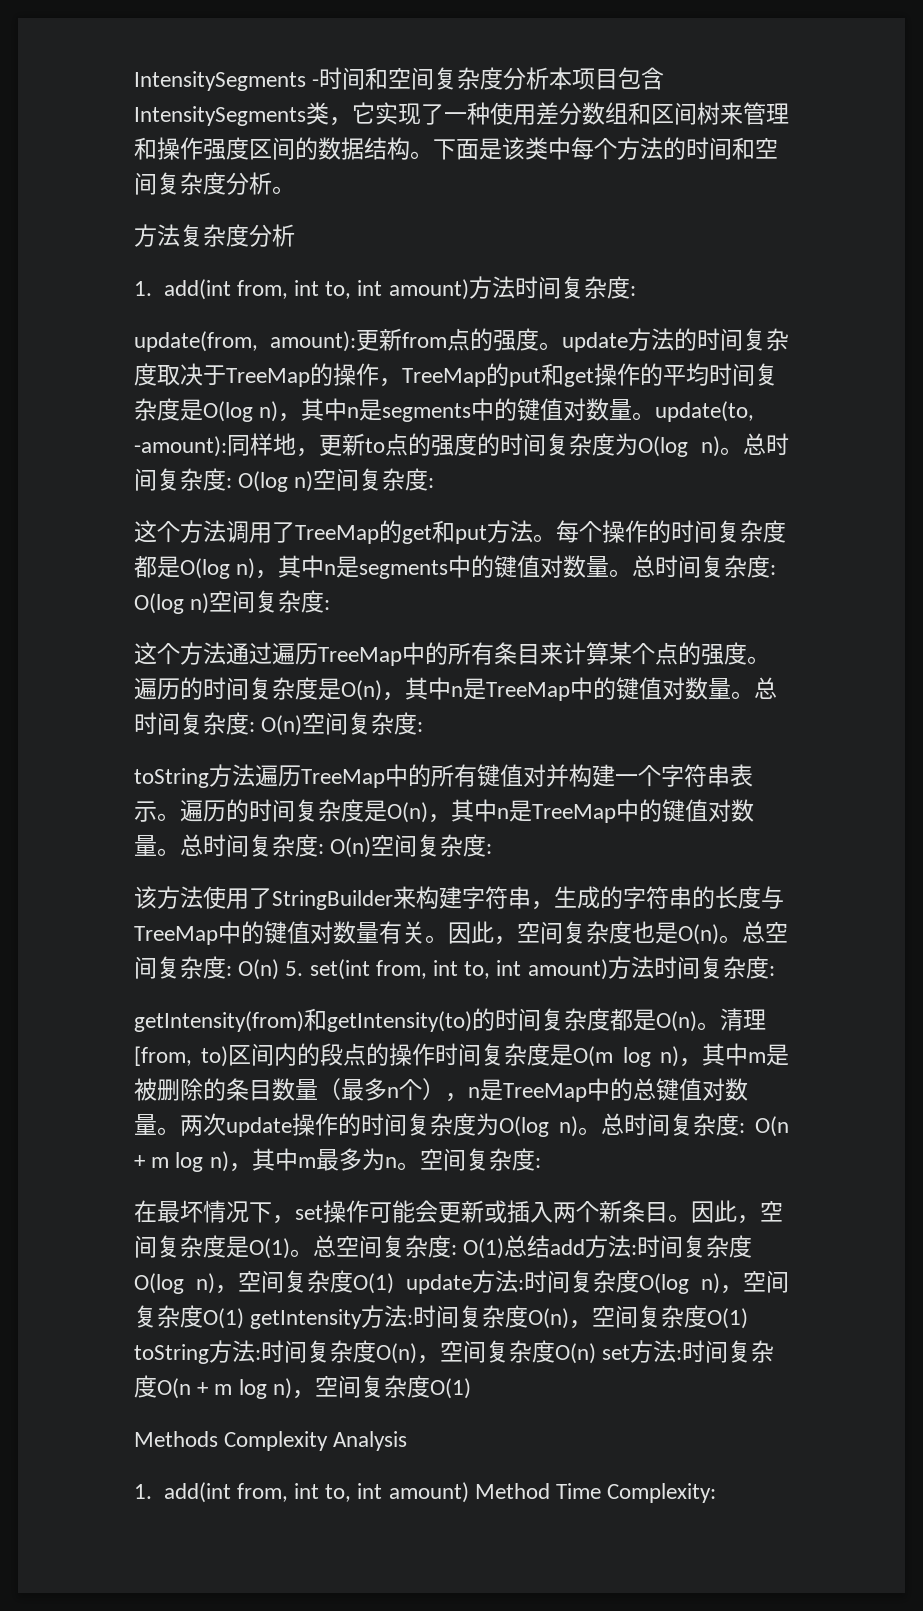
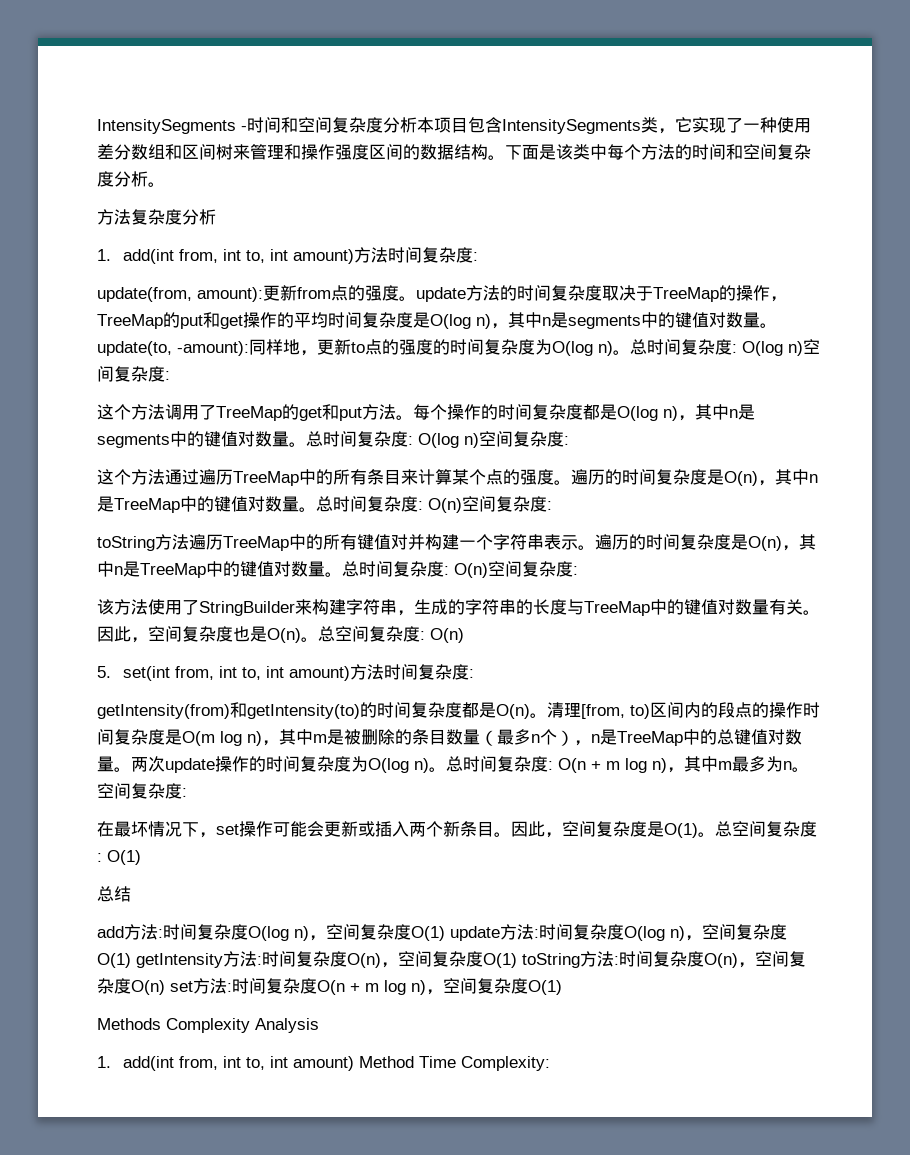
(280, 969) none -> (464, 635) //
(505, 1248) none -> (141, 857) //
(551, 1246) none -> (131, 894) //

